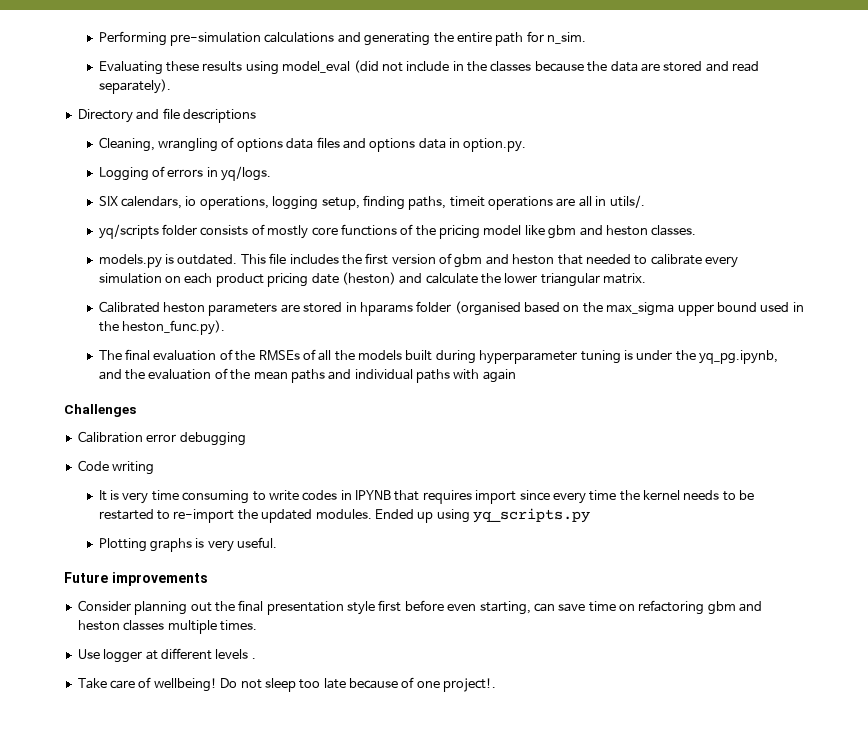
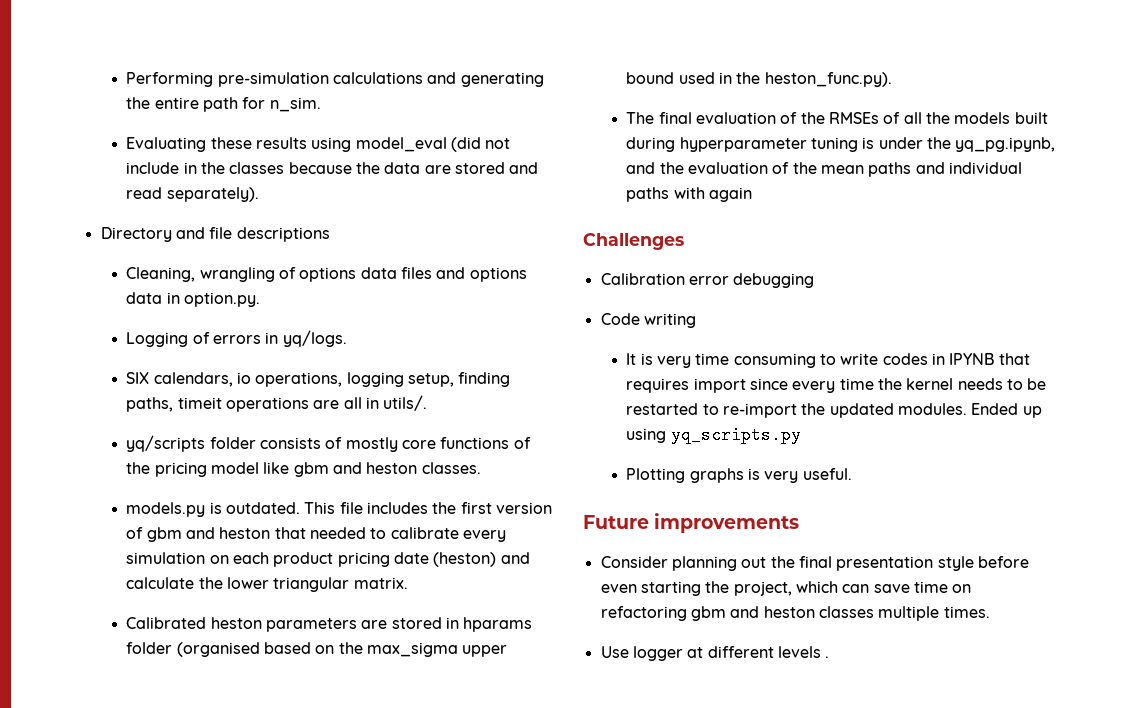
[378,600,402,612] first -> (974, 563) none
[479,601,531,615] starting, -> [640,581,838,596] starting the project, which
[77,677,497,692] // Take care of wellbeing! Do not sleep too late because of one project!. -> (830, 657) none

